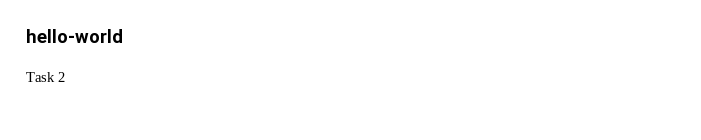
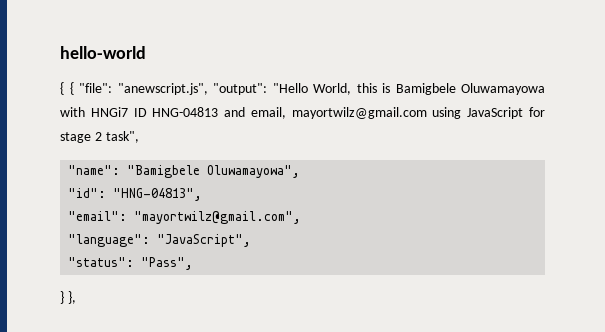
[26,72,65,82] Task 2 -> [60,82,545,95] [60,107,545,119] [60,131,139,143] [68,165,301,178] [68,188,203,201] [68,211,302,224] [68,234,252,247] [68,257,194,270] [60,291,76,304] { { "file": "anewscript.js", "output": "Hello World, this is Bamigbele Oluwamayowa with HNGi7 ID HNG-04813 and email, mayortwilz@gmail.com using JavaScript for stage 2 task", // "name": "Bamigbele Oluwamayowa", // "id": "HNG-04813", // "email": "mayortwilz@gmail.com", // "language": "JavaScript", // "status": "Pass", // } },

